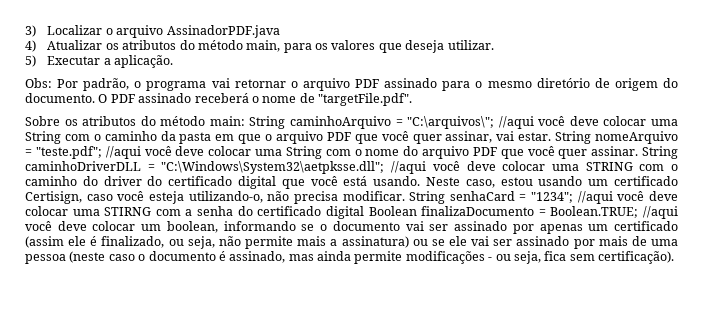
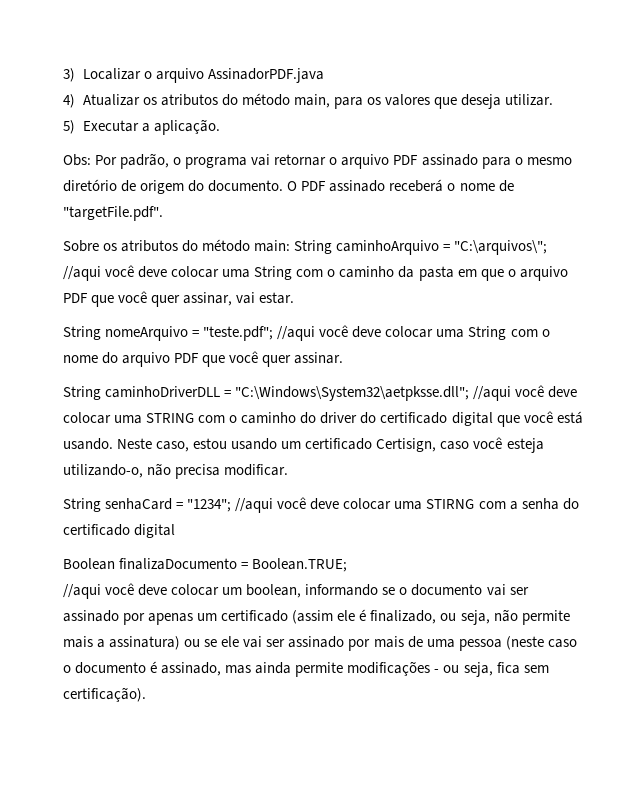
(552, 136) none -> (295, 298) //
(639, 151) none -> (344, 358) //
(405, 196) none -> (289, 470) //
(364, 212) none -> (176, 531) //
(639, 212) none -> (348, 565) //

